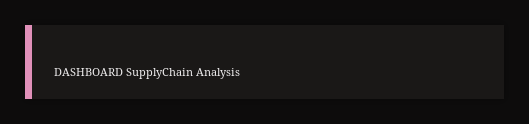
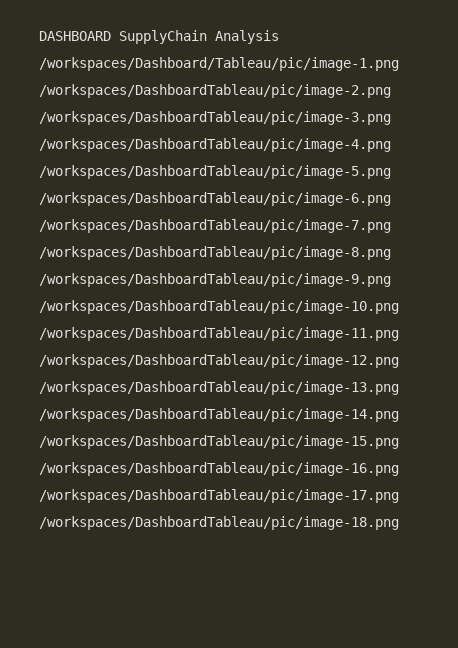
(240, 73) none -> [39,57,399,71] [39,84,391,98] [39,111,391,125] [39,138,391,152] [39,165,391,179] [39,192,391,206] [39,219,391,233] [39,246,391,260] [39,273,391,287] [39,300,399,314] [39,327,399,341] [39,354,399,368] [39,381,399,395] [39,408,399,422] [39,435,399,449] [39,462,399,476] [39,489,399,503] [39,516,399,530] // /workspaces/Dashboard/Tableau/pic/image-1.png // /workspaces/DashboardTableau/pic/image-2.png // /workspaces/DashboardTableau/pic/image-3.png // /workspaces/DashboardTableau/pic/image-4.png // /workspaces/DashboardTableau/pic/image-5.png // /workspaces/DashboardTableau/pic/image-6.png // /workspaces/DashboardTableau/pic/image-7.png // /workspaces/DashboardTableau/pic/image-8.png // /workspaces/DashboardTableau/pic/image-9.png // /workspaces/DashboardTableau/pic/image-10.png // /workspaces/DashboardTableau/pic/image-11.png // /workspaces/DashboardTableau/pic/image-12.png // /workspaces/DashboardTableau/pic/image-13.png // /workspaces/DashboardTableau/pic/image-14.png // /workspaces/DashboardTableau/pic/image-15.png // /workspaces/DashboardTableau/pic/image-16.png // /workspaces/DashboardTableau/pic/image-17.png // /workspaces/DashboardTableau/pic/image-18.png

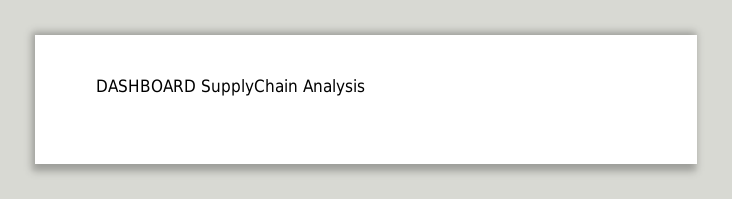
[39,57,399,71] [39,84,391,98] [39,111,391,125] [39,138,391,152] [39,165,391,179] [39,192,391,206] [39,219,391,233] [39,246,391,260] [39,273,391,287] [39,300,399,314] [39,327,399,341] [39,354,399,368] [39,381,399,395] [39,408,399,422] [39,435,399,449] [39,462,399,476] [39,489,399,503] [39,516,399,530] // /workspaces/Dashboard/Tableau/pic/image-1.png // /workspaces/DashboardTableau/pic/image-2.png // /workspaces/DashboardTableau/pic/image-3.png // /workspaces/DashboardTableau/pic/image-4.png // /workspaces/DashboardTableau/pic/image-5.png // /workspaces/DashboardTableau/pic/image-6.png // /workspaces/DashboardTableau/pic/image-7.png // /workspaces/DashboardTableau/pic/image-8.png // /workspaces/DashboardTableau/pic/image-9.png // /workspaces/DashboardTableau/pic/image-10.png // /workspaces/DashboardTableau/pic/image-11.png // /workspaces/DashboardTableau/pic/image-12.png // /workspaces/DashboardTableau/pic/image-13.png // /workspaces/DashboardTableau/pic/image-14.png // /workspaces/DashboardTableau/pic/image-15.png // /workspaces/DashboardTableau/pic/image-16.png // /workspaces/DashboardTableau/pic/image-17.png // /workspaces/DashboardTableau/pic/image-18.png -> (365, 87) none

